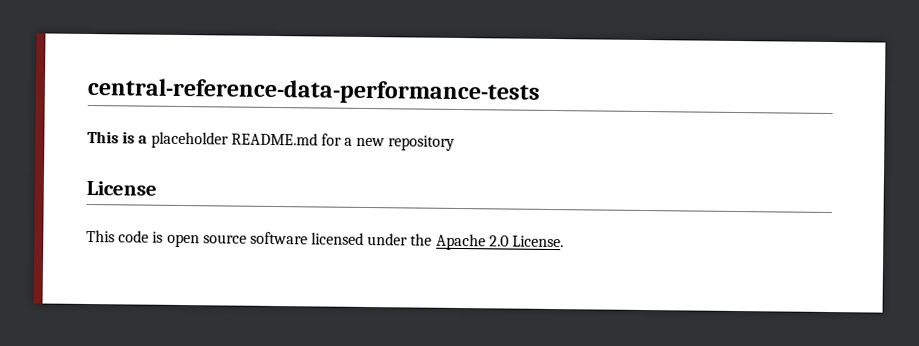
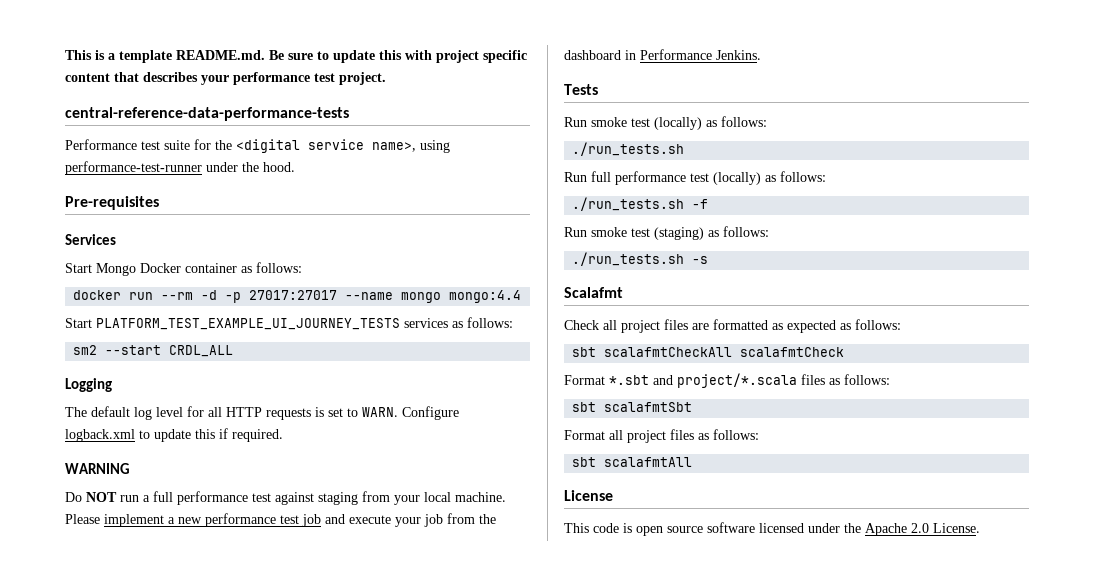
[87,77,540,105] central-reference-data-performance-tests // -> (65, 55) none
[150,131,456,151] placeholder README.md for a new repository -> [119,50,527,63] [65,72,386,85] [65,107,349,121] [65,139,450,153] [65,161,295,175] [65,196,159,210] [65,234,116,245] [65,262,302,276] [73,290,522,303] [65,317,513,330] [73,345,234,357] [65,378,112,392] [65,406,459,420] [65,428,283,442] [65,463,130,474] [65,491,506,505] [65,513,496,527] [564,49,761,60] [564,84,598,95] [564,116,767,130] [572,142,685,156] [564,171,826,185] [572,197,709,211] [564,226,769,240] [572,252,709,266] [564,287,623,298] [564,319,901,333] [572,347,845,357] [564,373,890,388] [572,402,693,412] [564,429,759,443] [572,457,693,467] template README.md. Be sure to update this with project specific content that describes your performance test project. // central-reference-data-performance-tests // Performance test suite for the <digital service name>, using performance-test-runner under the hood. // Pre-requisites // Services // Start Mongo Docker container as follows: // docker run --rm -d -p 27017:27017 --name mongo mongo:4.4 // Start PLATFORM_TEST_EXAMPLE_UI_JOURNEY_TESTS services as follows: // sm2 --start CRDL_ALL // Logging // The default log level for all HTTP requests is set to WARN. Configure logback.xml to update this if required. // WARNING // Do NOT run a full performance test against staging from your local machine. Please implement a new performance test job and execute your job from the dashboard in Performance Jenkins. // Tests // Run smoke test (locally) as follows: // ./run_tests.sh // Run full performance test (locally) as follows: // ./run_tests.sh -f // Run smoke test (staging) as follows: // ./run_tests.sh -s // Scalafmt // Check all project files are formatted as expected as follows: // sbt scalafmtCheckAll scalafmtCheck // Format *.sbt and project/*.scala files as follows: // sbt scalafmtSbt // Format all project files as follows: // sbt scalafmtAll

